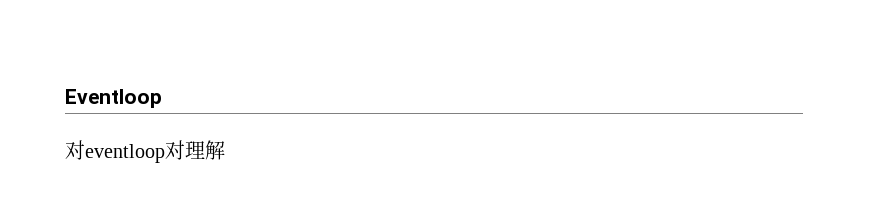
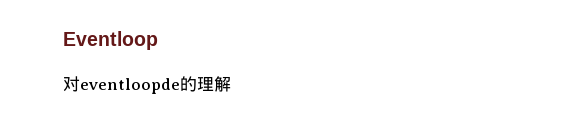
[85,140,185,163] eventloop对 -> [80,76,197,94] eventloopde的

